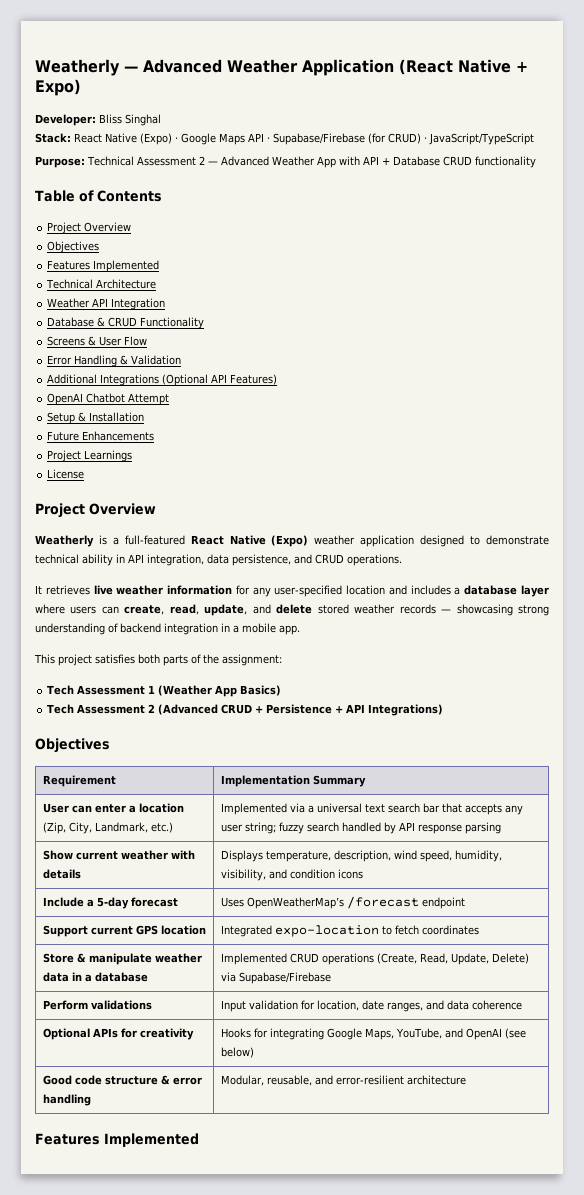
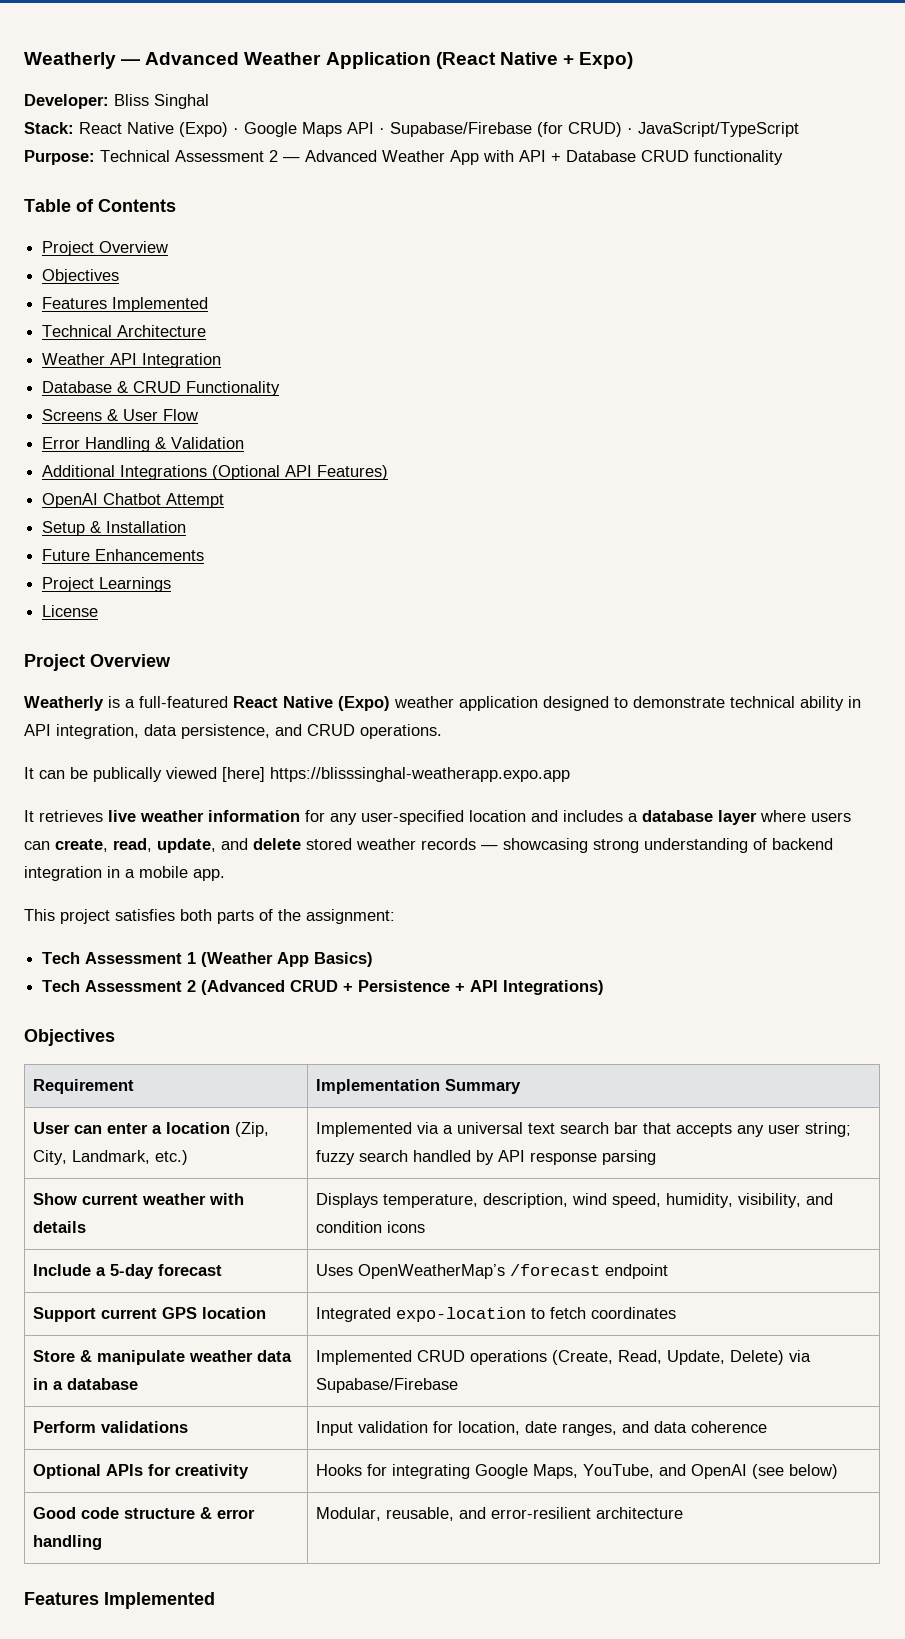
(402, 560) none -> [24,767,570,782] // It can be publically viewed [here] https://blisssinghal-weatherapp.expo.app

